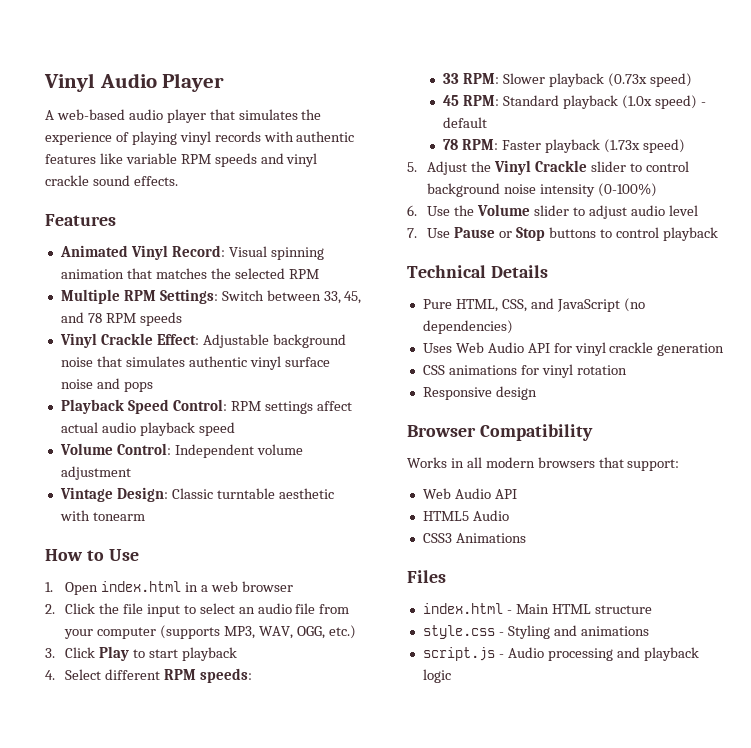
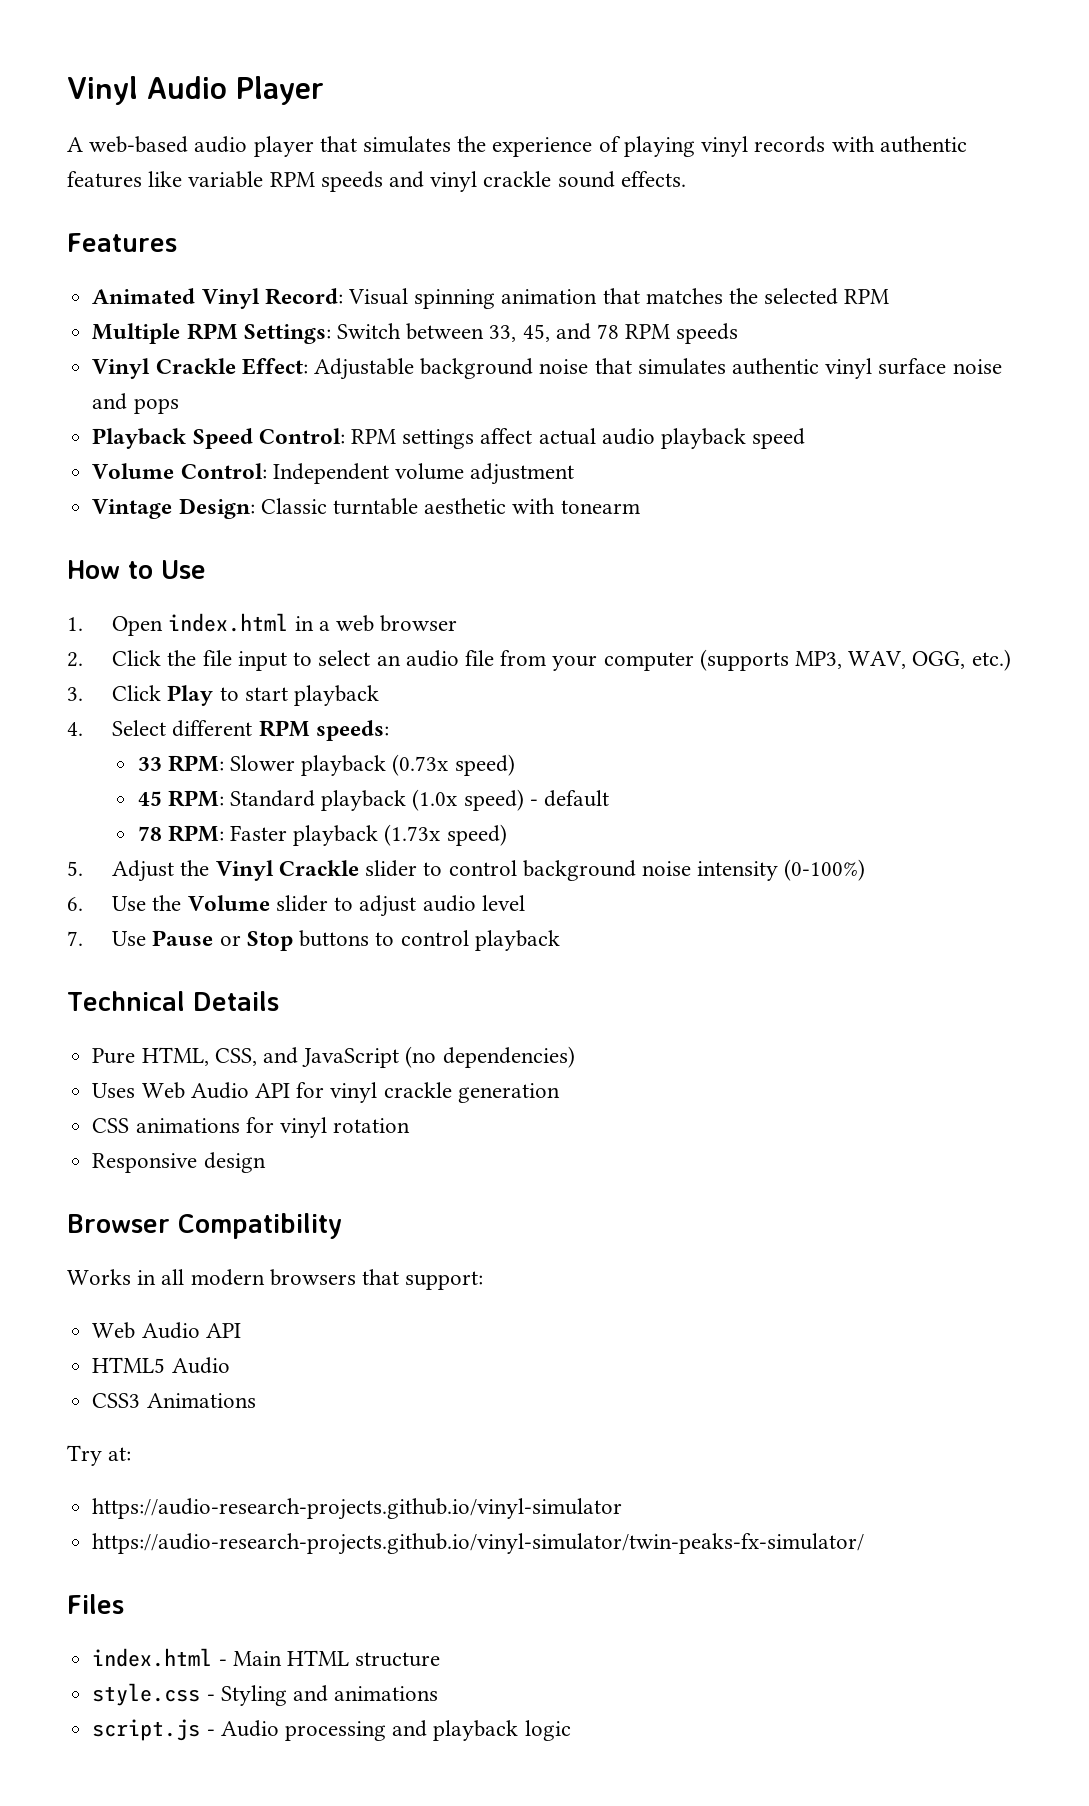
(526, 538) none -> [67,1445,132,1466] [92,1498,623,1520] [92,1533,865,1555] // Try at: // https://audio-research-projects.github.io/vinyl-simulator // https://audio-research-projects.github.io/vinyl-simulator/twin-peaks-fx-simulator/

